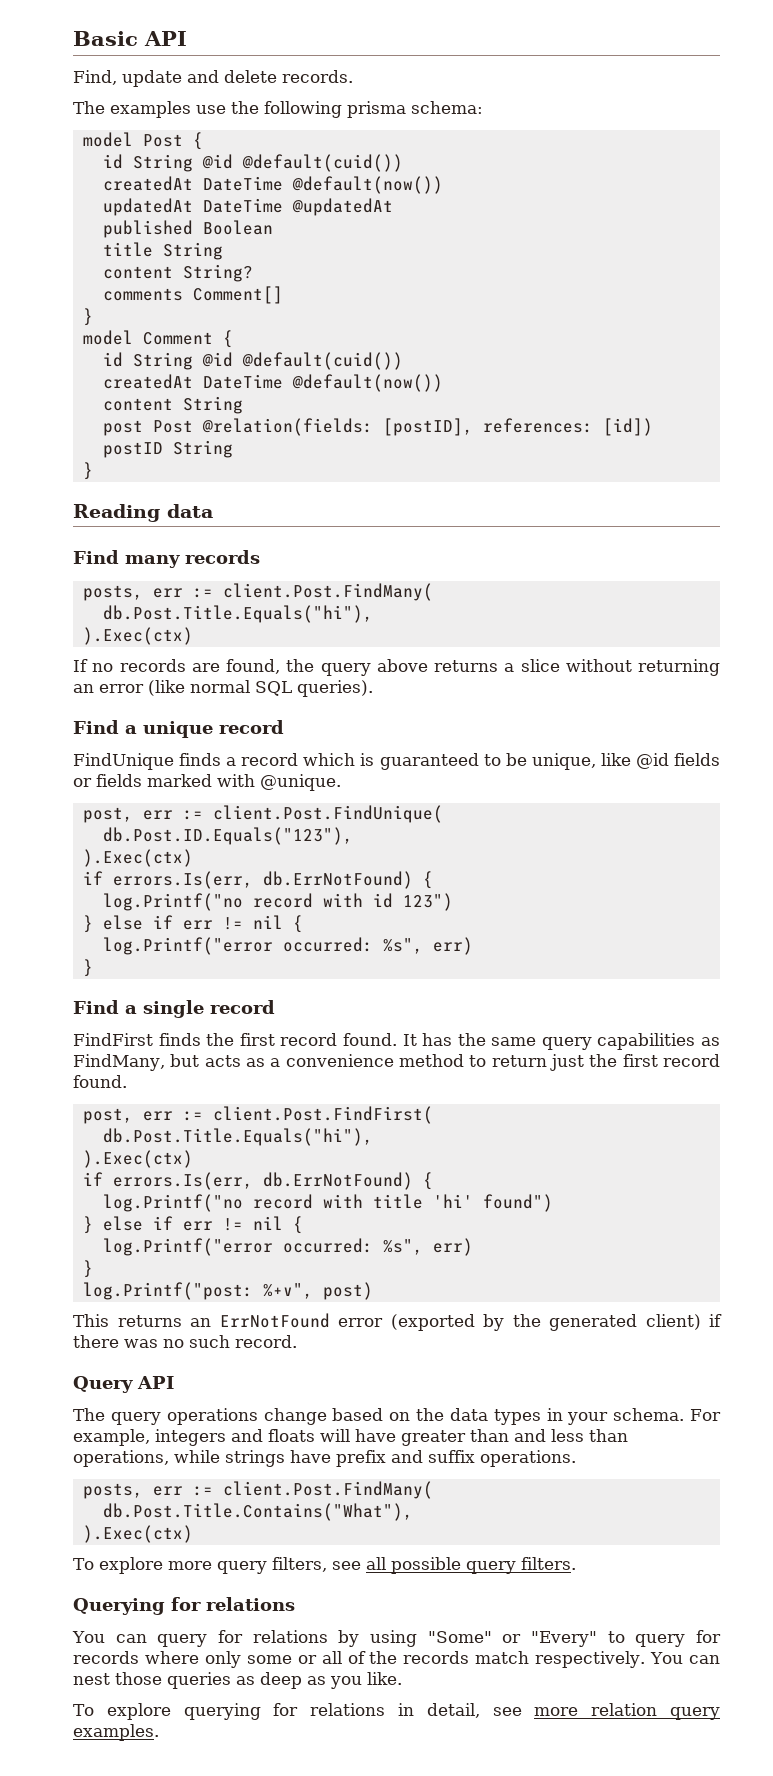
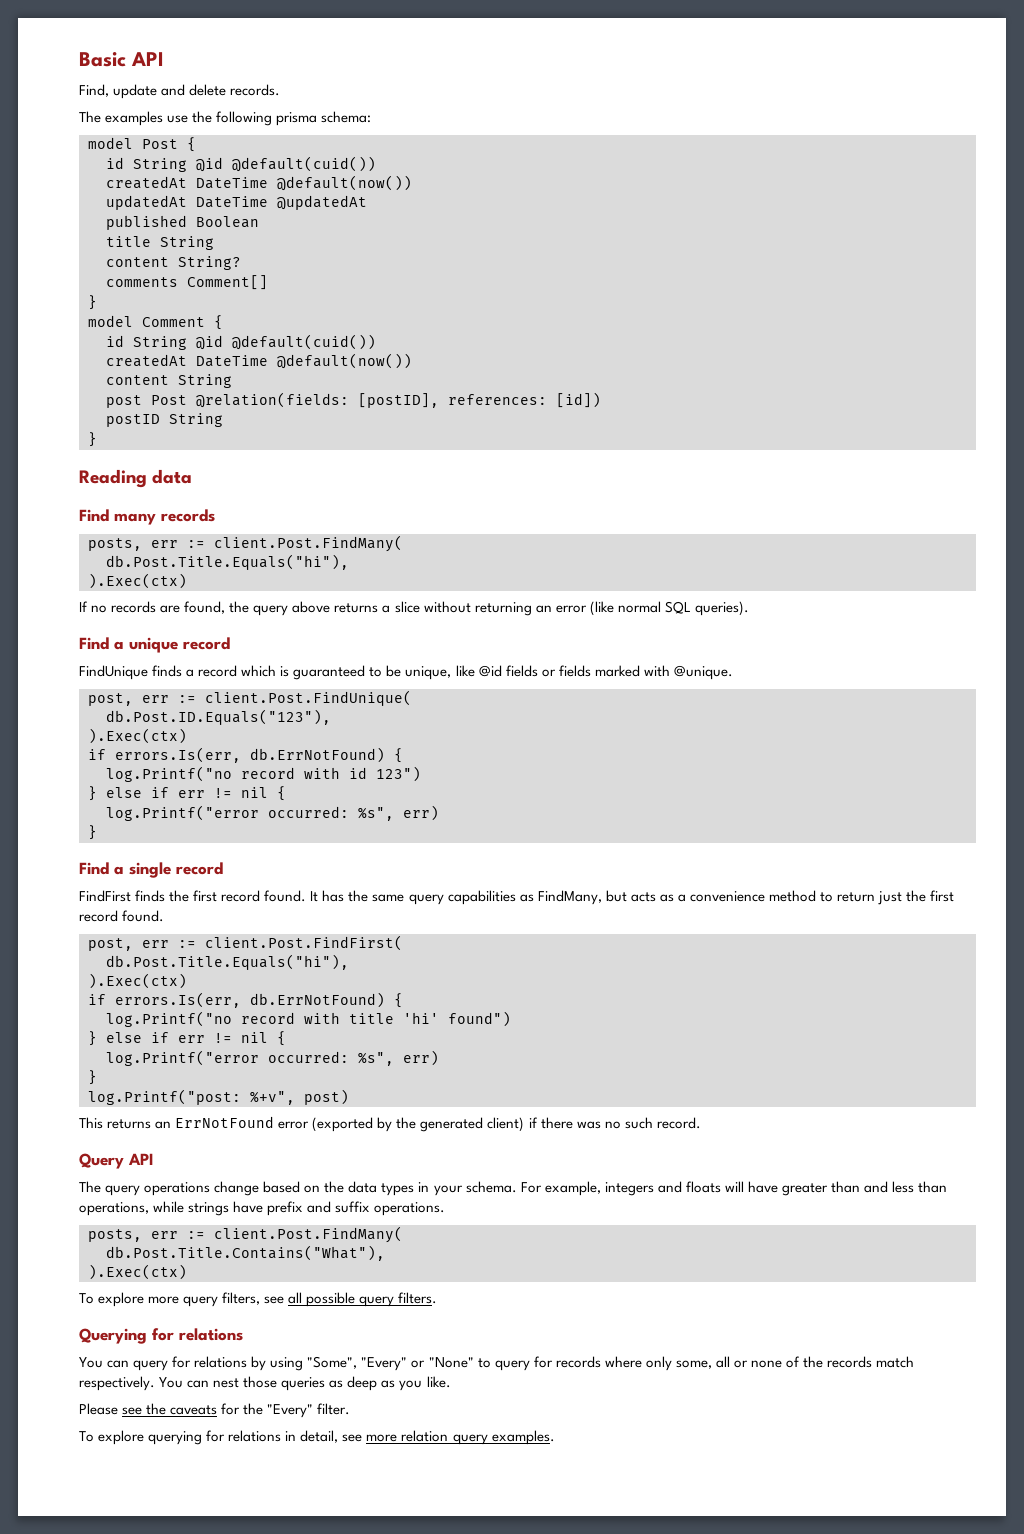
[427,1631,597,1647] "Some" or "Every" -> [307,1356,474,1371] "Some", "Every" or "None"
[246,1651,342,1664] some or all -> [675,1356,782,1369] some, all or none
(402, 1678) none -> [79,1403,351,1418] // Please see the caveats for the "Every" filter.

